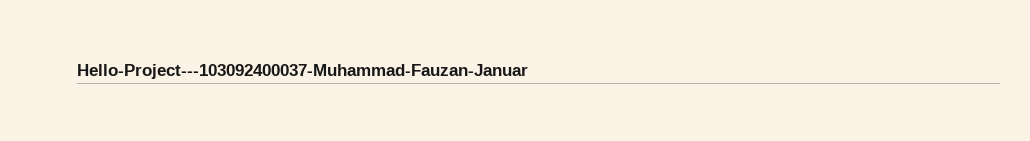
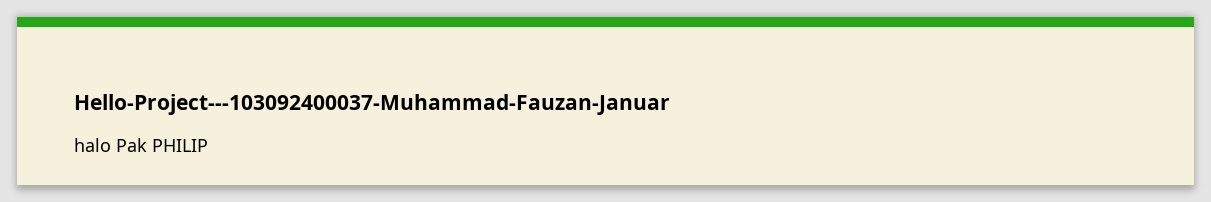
(528, 71) none -> [74,138,208,152] // halo Pak PHILIP

